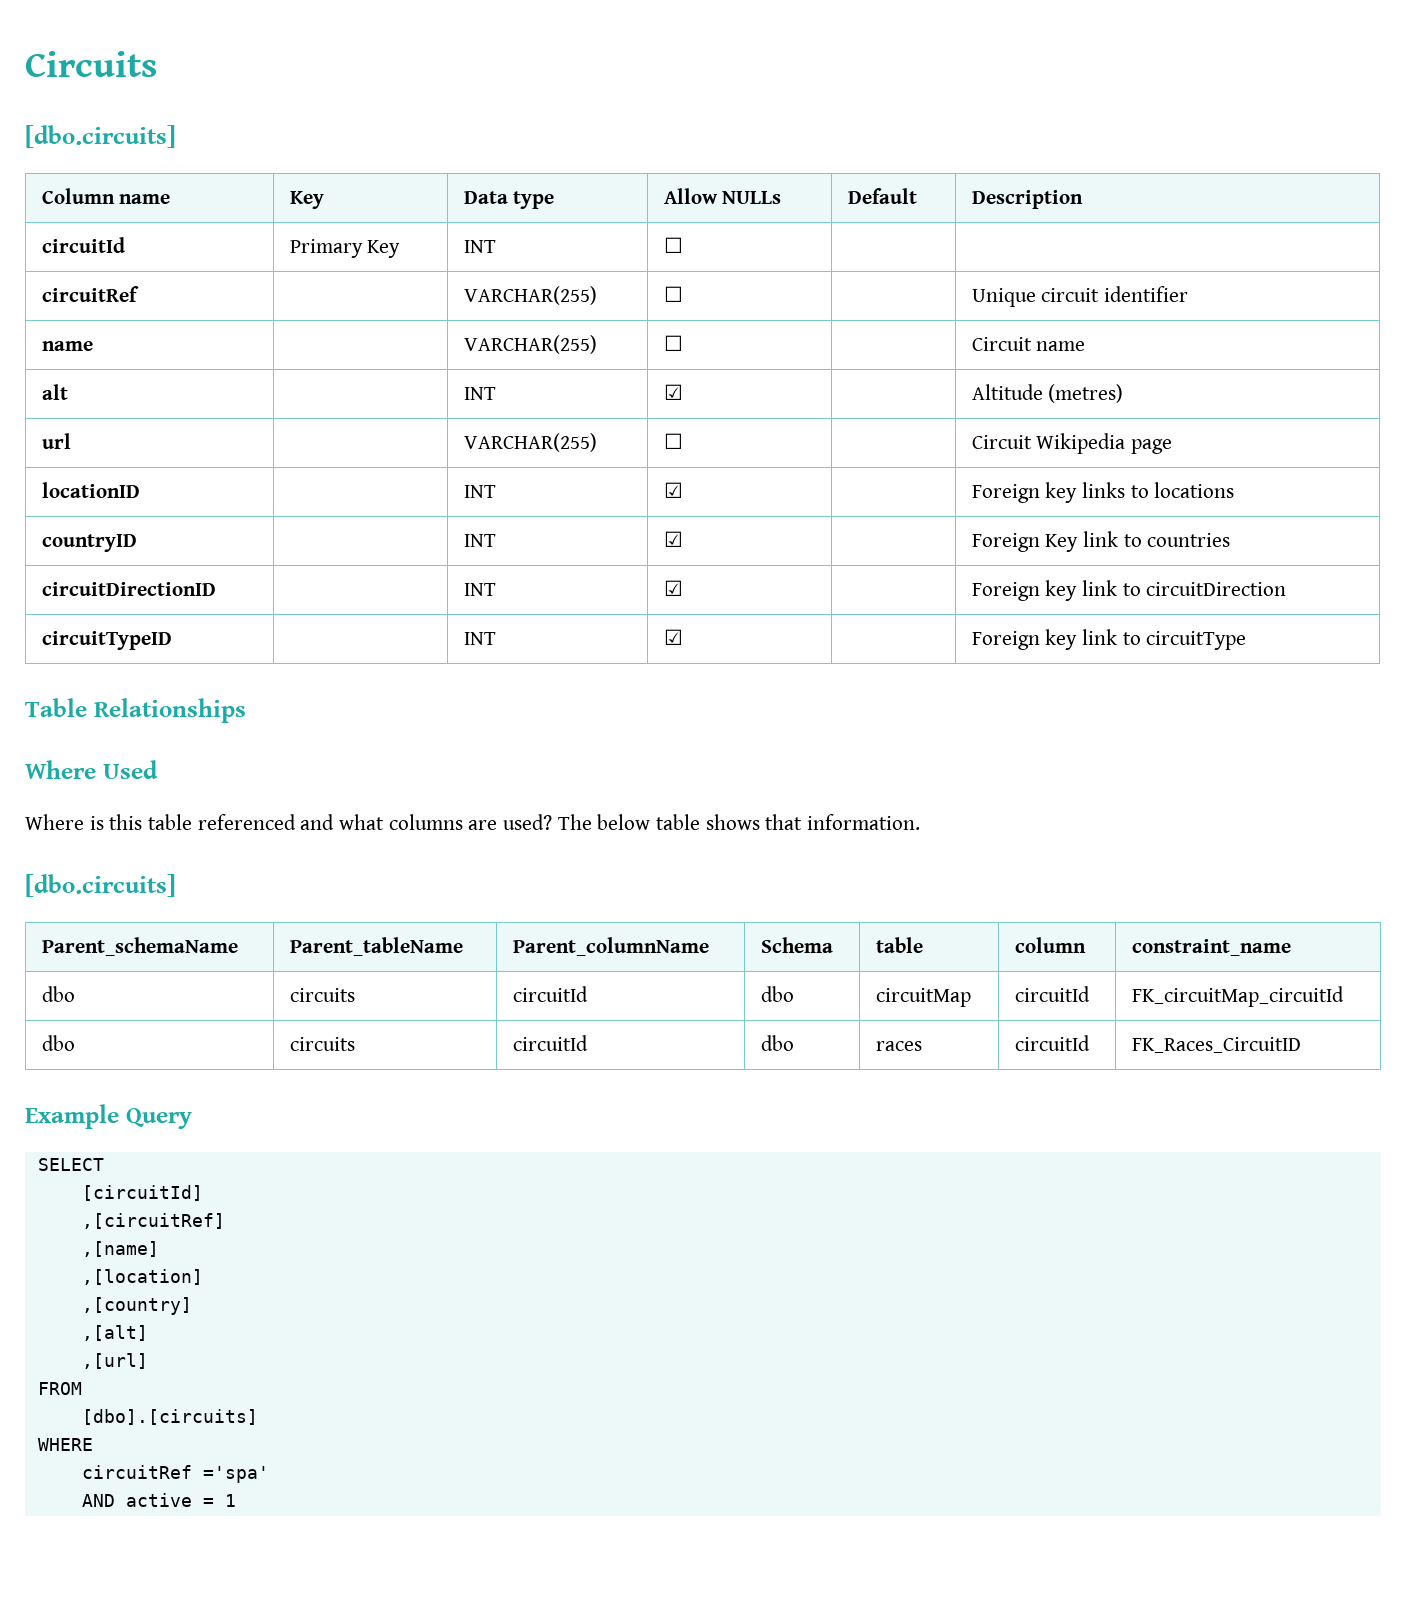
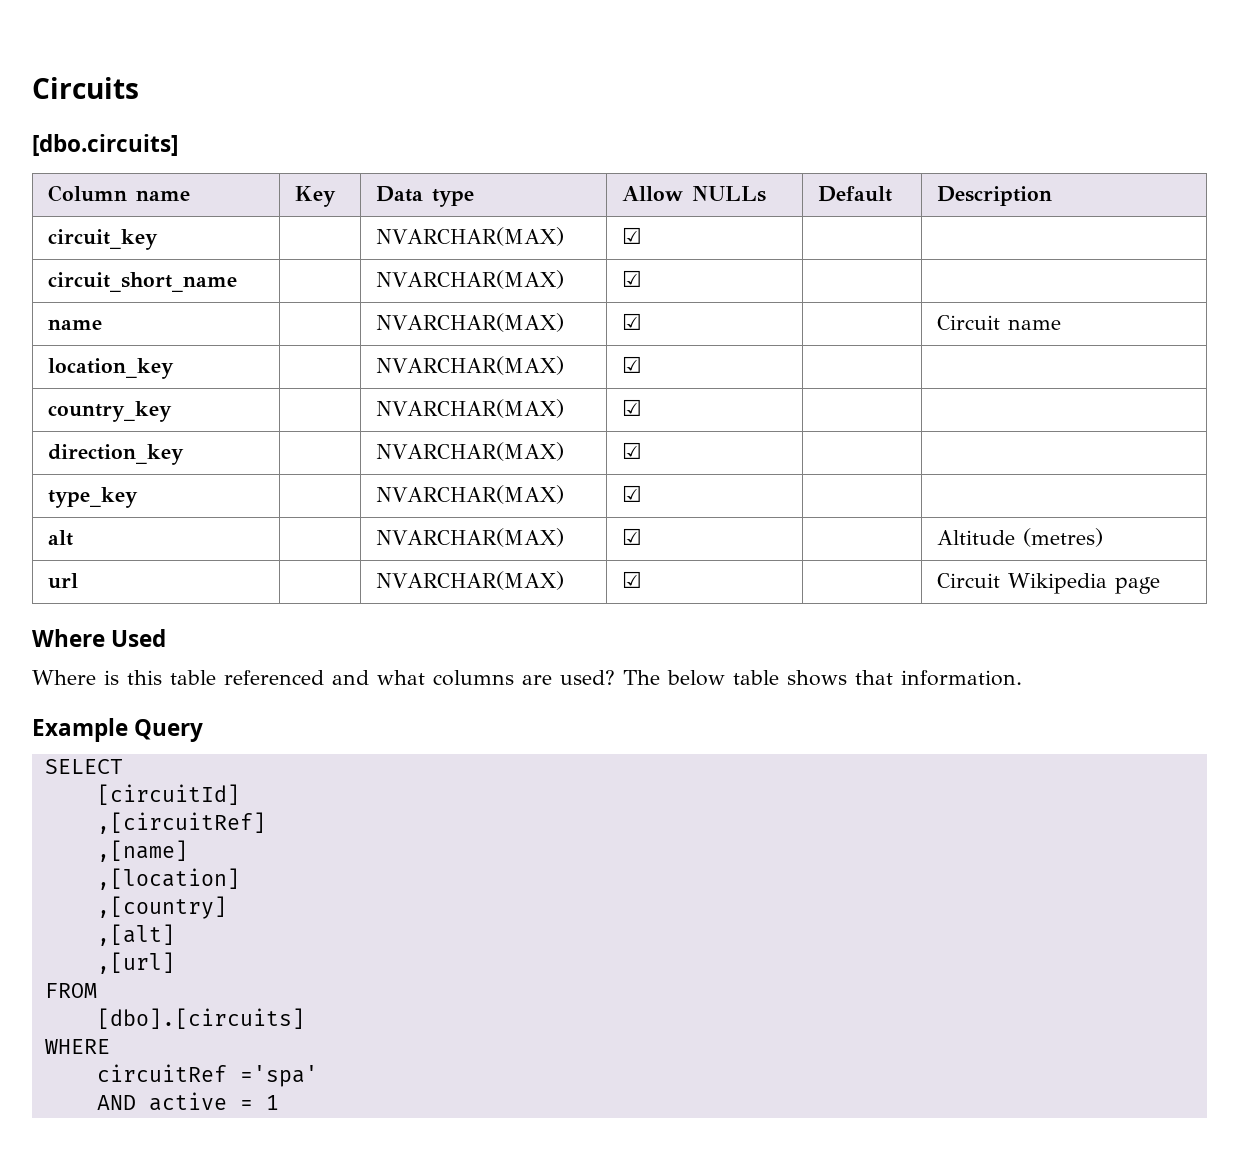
[41,237,125,253] [289,239,401,258] [463,240,496,253] [663,237,683,253] [41,286,139,302] [463,286,597,305] [663,286,683,302] [971,286,1189,307] circuitId | Primary Key | INT | ☐ | | // circuitRef | | VARCHAR(255) | ☐ | | Unique circuit identifier -> [47,229,158,250] [375,227,564,246] [621,227,642,244] [47,272,237,292] [375,270,564,289] [621,270,642,287] circuit_key | | NVARCHAR(MAX) | ☑ | | // circuit_short_name | | NVARCHAR(MAX) | ☑ | |
[463,335,597,354] [663,335,683,351] VARCHAR(255) | ☐ -> [375,313,564,332] [621,313,642,330] NVARCHAR(MAX) | ☑
(1086, 346) none -> [47,358,174,379] [375,356,564,375] [621,356,642,373] [47,401,172,422] [375,399,564,418] [621,399,642,416] [47,444,184,465] [375,442,564,461] [621,442,642,459] [47,487,138,508] [375,485,564,504] [621,485,642,502] // location_key | | NVARCHAR(MAX) | ☑ | | // country_key | | NVARCHAR(MAX) | ☑ | | // direction_key | | NVARCHAR(MAX) | ☑ | | // type_key | | NVARCHAR(MAX) | ☑ | |
[463,387,496,400] INT -> [375,528,564,547] NVARCHAR(MAX)
[463,433,597,452] [663,433,683,449] VARCHAR(255) | ☐ -> [375,571,564,590] [621,571,642,588] NVARCHAR(MAX) | ☑
[41,482,140,498] [463,485,496,498] [663,482,683,498] [971,482,1235,503] [41,534,137,552] [463,534,496,547] [663,531,683,547] [971,531,1231,552] [41,582,216,596] [463,583,496,596] [663,580,683,596] [971,580,1287,601] [41,631,172,650] [463,632,496,645] [663,629,683,645] [971,629,1247,650] [25,698,246,723] // locationID | | INT | ☑ | | Foreign key links to locations // countryID | | INT | ☑ | | Foreign Key link to countries // circuitDirectionID | | INT | ☑ | | Foreign key link to circuitDirection // circuitTypeID | | INT | ☑ | | Foreign key link to circuitType // Table Relationships -> (1160, 585) none
[25,874,176,897] [41,937,238,956] [289,937,463,956] [512,937,709,956] [760,937,833,953] [875,937,923,953] [1014,937,1086,953] [1131,939,1291,956] [41,986,75,1002] [289,988,355,1002] [512,986,588,1002] [760,986,794,1002] [875,988,971,1007] [1014,986,1090,1002] [1131,986,1344,1007] [41,1035,75,1051] [289,1037,355,1051] [512,1035,588,1051] [760,1035,794,1051] [875,1041,922,1051] [1014,1035,1090,1051] [1131,1037,1301,1053] // [dbo.circuits] // Parent_schemaName | Parent_tableName | Parent_columnName | Schema | table | column | constraint_name // dbo | circuits | circuitId | dbo | circuitMap | circuitId | FK_circuitMap_circuitId // dbo | circuits | circuitId | dbo | races | circuitId | FK_Races_CircuitID -> (1022, 678) none

